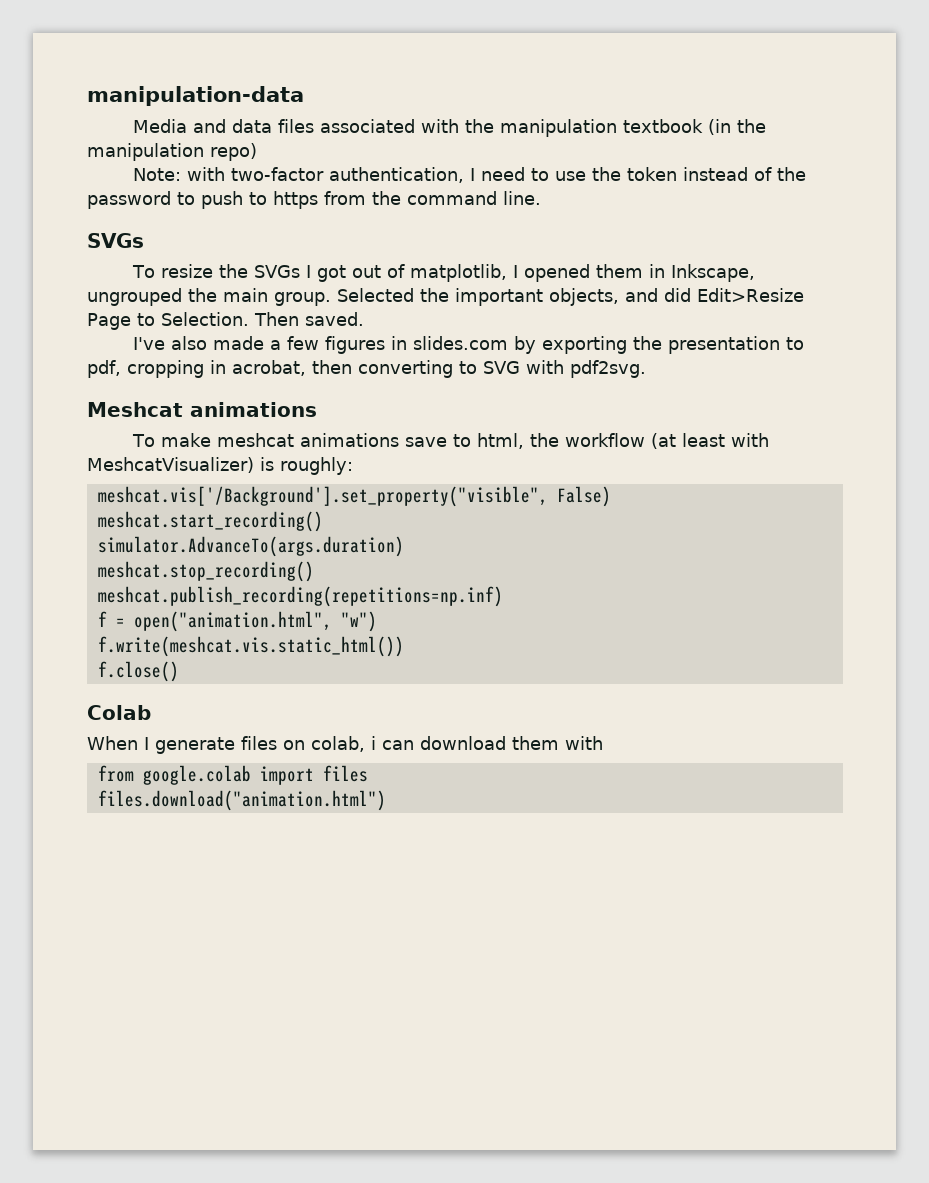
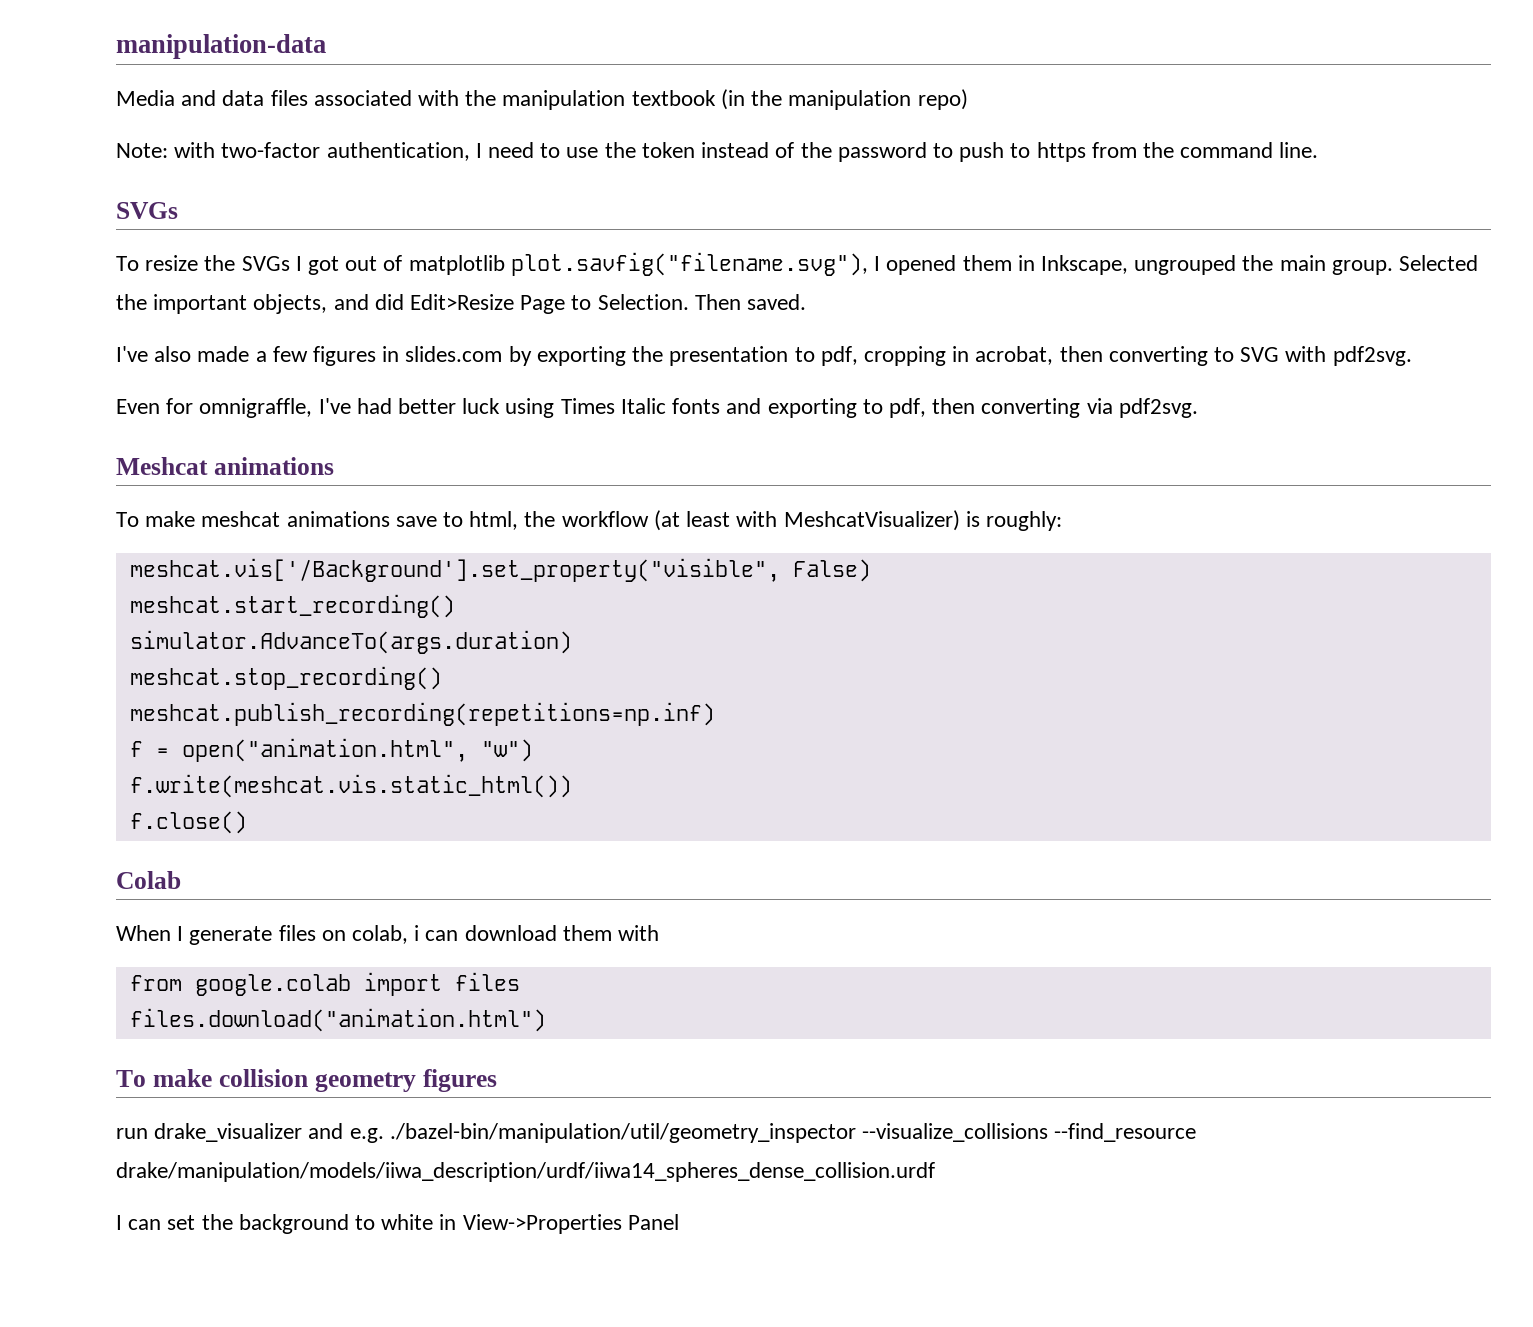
[409,264,507,282] matplotlib, -> [408,252,868,276] matplotlib plot.savfig("filename.svg"),
(646, 369) none -> [116,398,1198,418] // Even for omnigraffle, I've had better luck using Times Italic fonts and exporting to pdf, then converting via pdf2svg.
(386, 800) none -> [116,1069,497,1092] [116,1123,1197,1143] [116,1162,935,1182] [116,1214,679,1234] // To make collision geometry figures // run drake_visualizer and e.g. ./bazel-bin/manipulation/util/geometry_inspector --visualize_collisions --find_resource drake/manipulation/models/iiwa_description/urdf/iiwa14_spheres_dense_collision.urdf // I can set the background to white in View->Properties Panel

